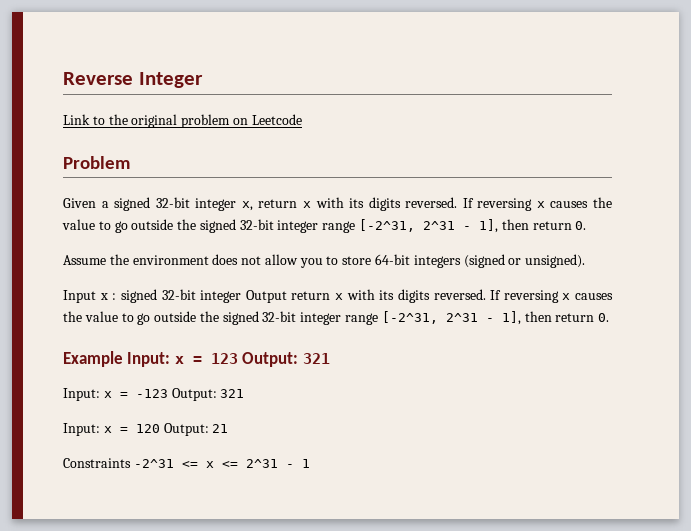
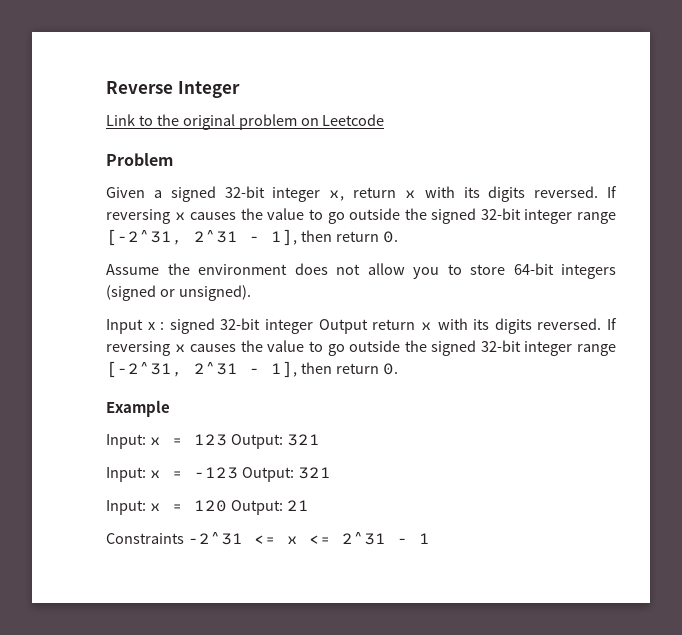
(123, 359) none -> (170, 408) //

